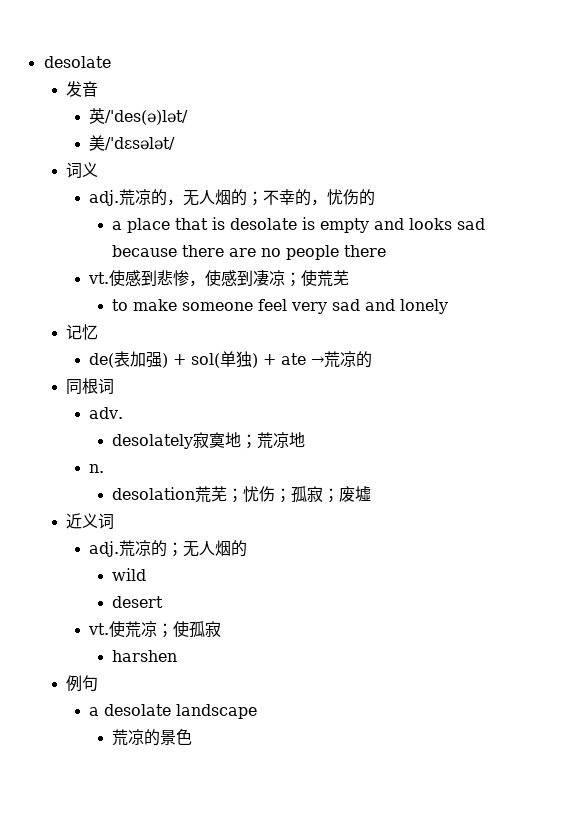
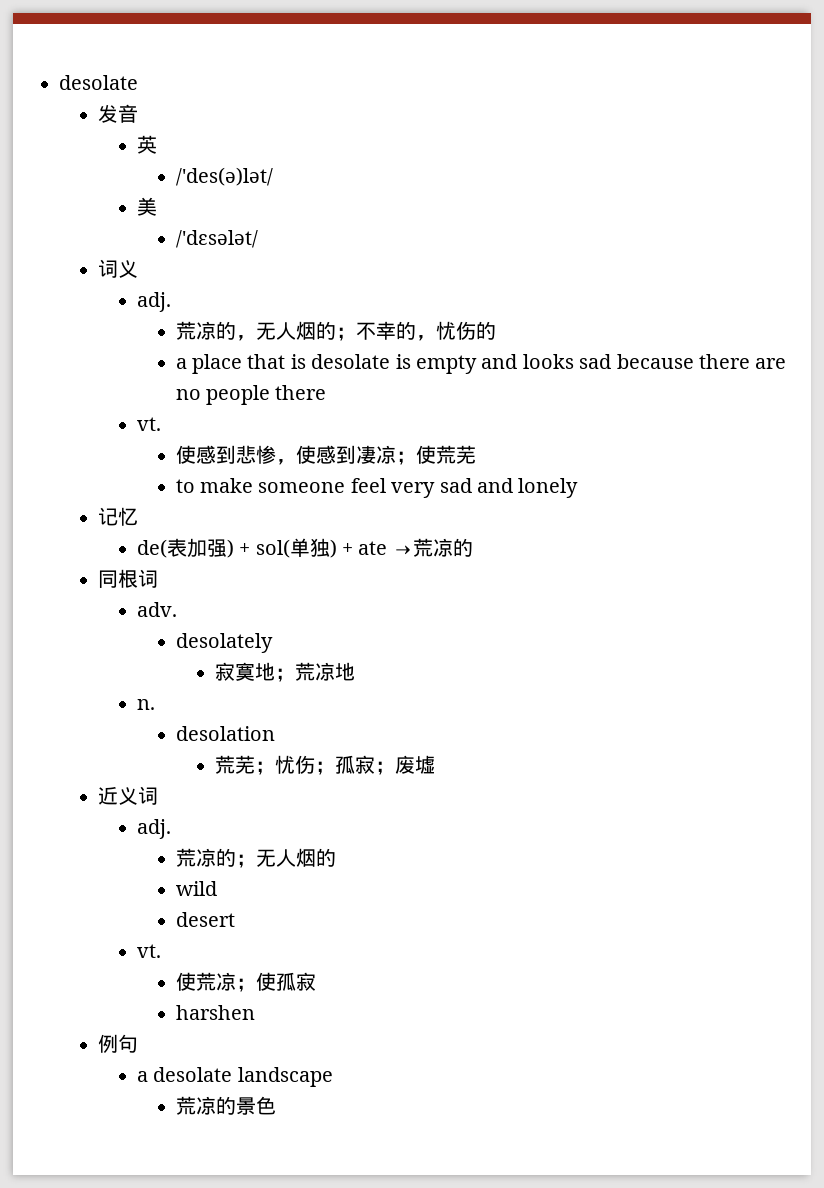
(106, 116) none -> (157, 144) //
(106, 143) none -> (157, 206) //
(120, 198) none -> (171, 302) //
(110, 278) none -> (161, 424) //
(194, 441) none -> (273, 643) //
(196, 493) none -> (275, 733) //
(120, 549) none -> (171, 829) //
(110, 629) none -> (161, 951) //

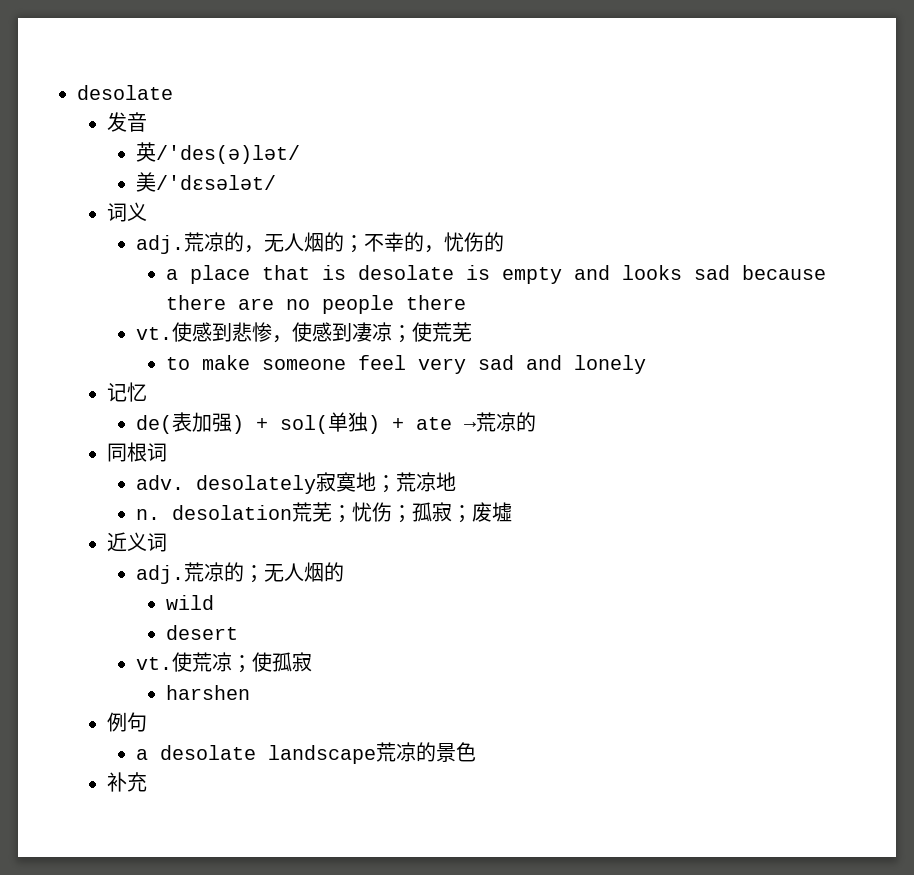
(157, 144) // -> (157, 152) none
(157, 206) // -> (157, 182) none
(171, 302) // -> (185, 244) none
(161, 424) // -> (173, 333) none
(177, 609) // -> (185, 482) none
(273, 643) // -> (317, 484) none
(155, 704) // -> (161, 514) none
(275, 733) // -> (293, 512) none
(171, 829) // -> (185, 574) none
(161, 951) // -> (173, 663) none
(333, 1077) // -> (377, 754) none
(276, 1105) none -> [106,772,147,792] // 补充

